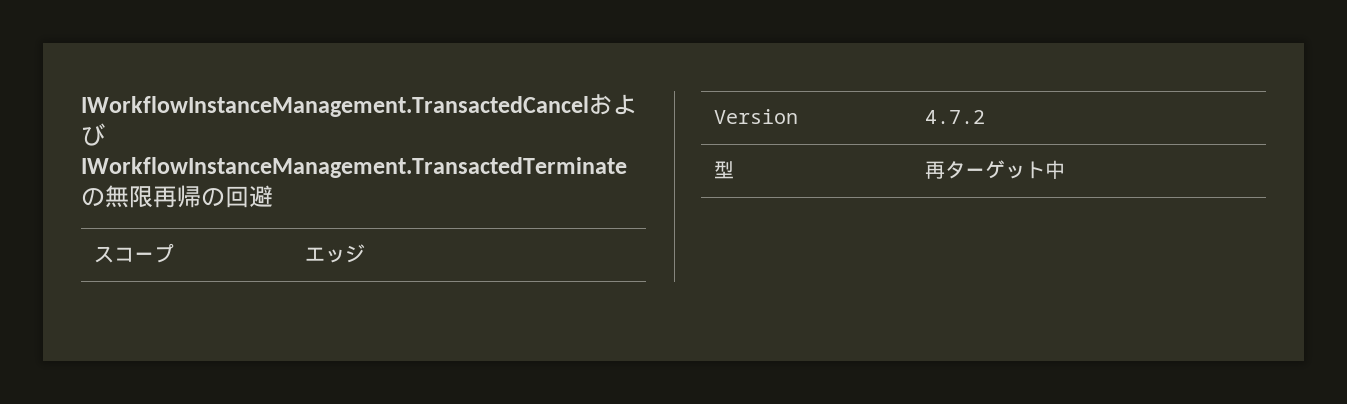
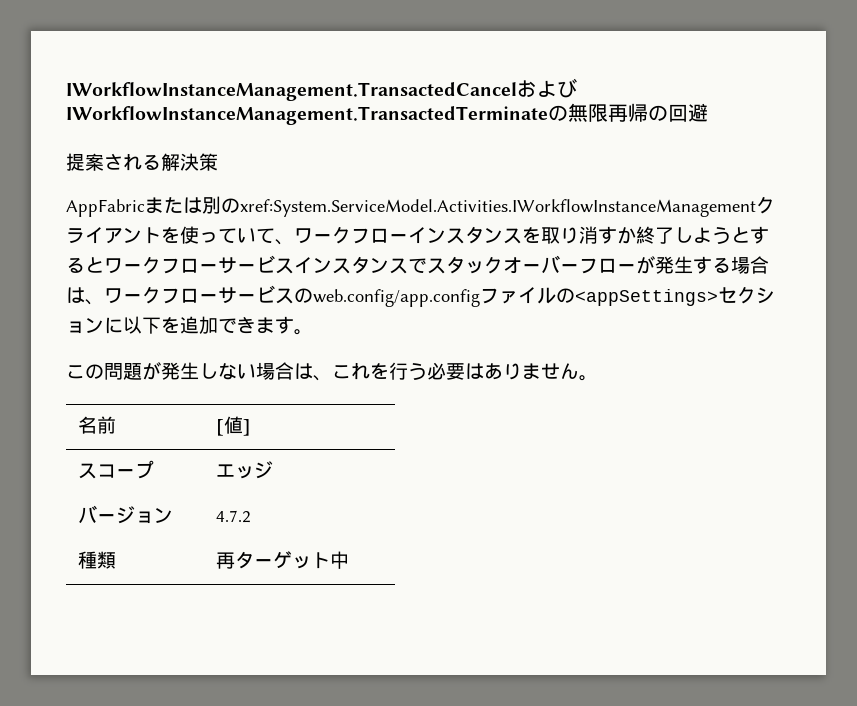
(273, 196) none -> [66,153,218,171] [66,196,775,217] [66,226,769,245] [66,255,769,274] [66,285,775,307] [66,316,313,335] [66,362,598,381] [77,416,116,434] [215,416,251,436] // 提案される解決策 // AppFabricまたは別のxref:System.ServiceModel.Activities.IWorkflowInstanceManagementクライアントを使っていて、ワークフローインスタンスを取り消すか終了しようとするとワークフローサービスインスタンスでスタックオーバーフローが発生する場合は、ワークフローサービスのweb.config/app.configファイルの<appSettings>セクションに以下を追加できます。 // この問題が発生しない場合は、これを行う必要はありません。 // 名前 | [値]
[714,109,799,124] Version -> [77,505,173,524] バージョン
[714,161,735,179] 型 -> [77,551,116,569] 種類

